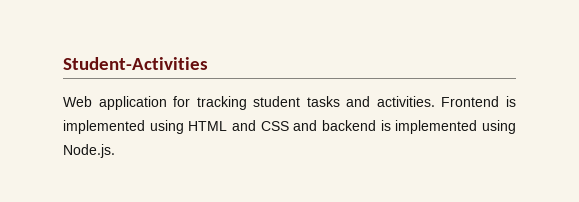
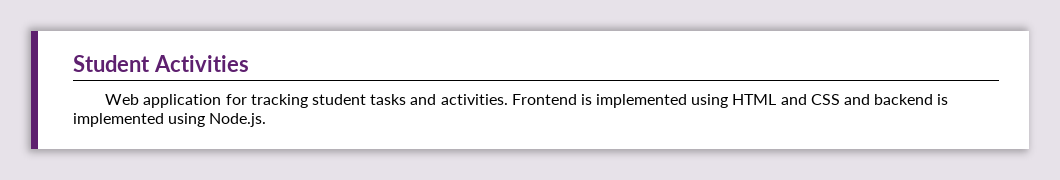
[63,57,208,70] Student-Activities -> [73,55,249,72] Student Activities

